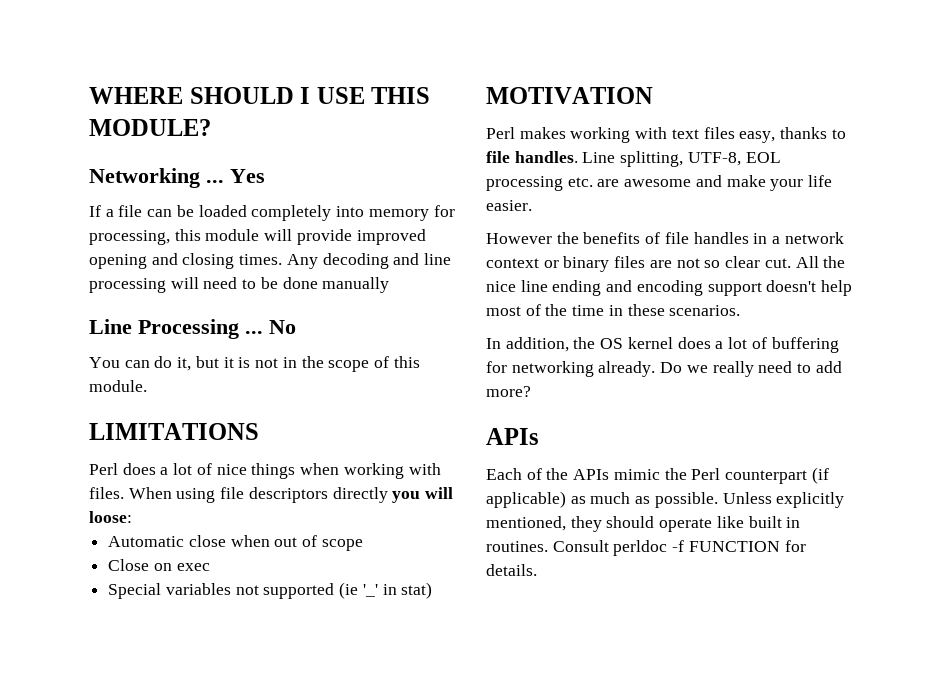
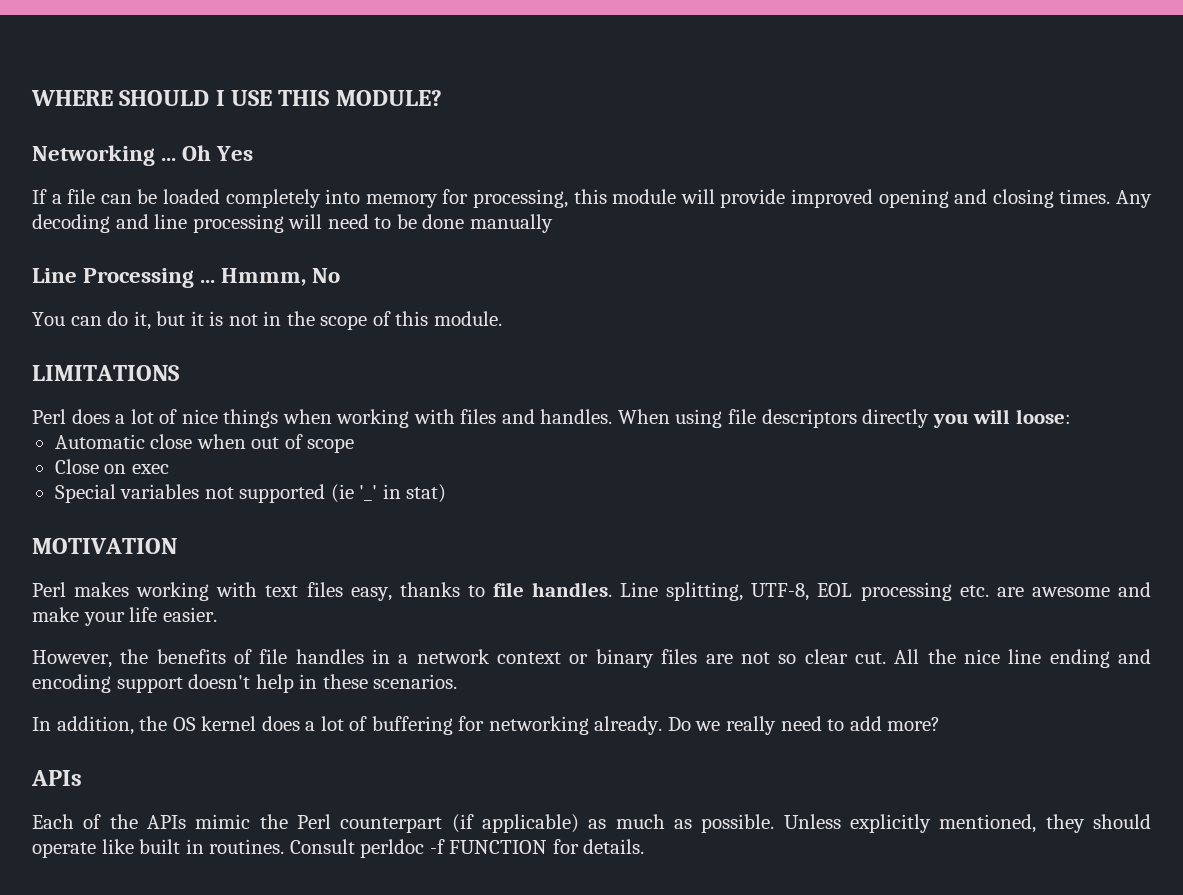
(224, 181) none -> [182,145,212,161] Oh
(263, 332) none -> [221,268,307,286] Hmmm,
[89,487,124,499] files. -> [460,409,613,424] files and handles.
[486,233,552,244] However -> [32,650,112,668] However,
[486,304,605,316] most of the time -> (294, 683) none

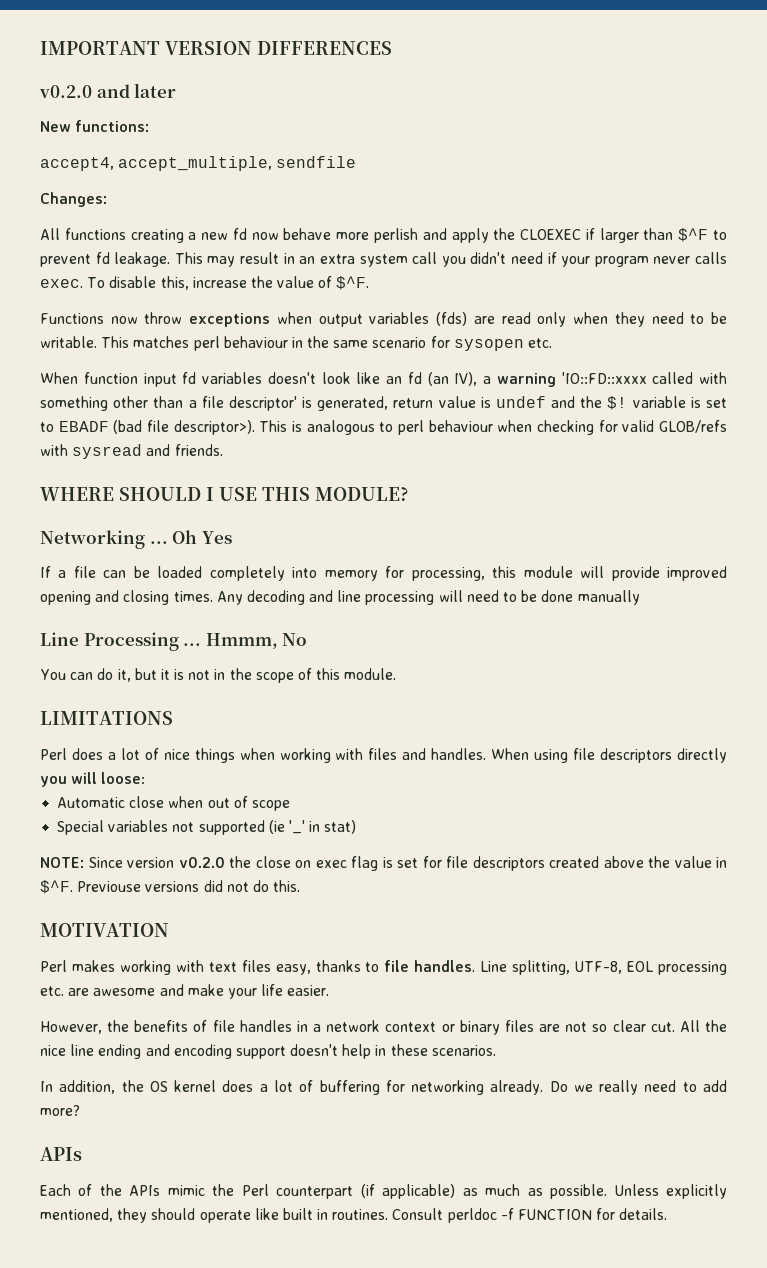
(31, 98) none -> [40,41,392,55] [39,83,177,98] [40,120,150,132] [40,156,357,171] [40,192,107,207] [40,228,728,243] [40,252,727,267] [40,276,370,290] [40,312,728,327] [40,336,553,351] [40,372,727,387] [40,396,727,411] [40,420,727,435] [40,444,223,459] IMPORTANT VERSION DIFFERENCES // v0.2.0 and later // New functions: // accept4, accept_multiple, sendfile // Changes: // All functions creating a new fd now behave more perlish and apply the CLOEXEC if larger than $^F to prevent fd leakage. This may result in an extra system call you didn't need if your program never calls exec. To disable this, increase the value of $^F. // Functions now throw exceptions when output variables (fds) are read only when they need to be writable. This matches perl behaviour in the same scenario for sysopen etc. // When function input fd variables doesn't look like an fd (an IV), a warning 'IO::FD::xxxx called with something other than a file descriptor' is generated, return value is undef and the $! variable is set to EBADF (bad file descriptor>). This is analogous to perl behaviour when checking for valid GLOB/refs with sysread and friends. //
[54,459,169,474] // Close on exec -> (290, 805) none
(447, 493) none -> [40,856,727,871] [40,880,301,894] // NOTE: Since version v0.2.0 the close on exec flag is set for file descriptors created above the value in $^F. Previouse versions did not do this.

